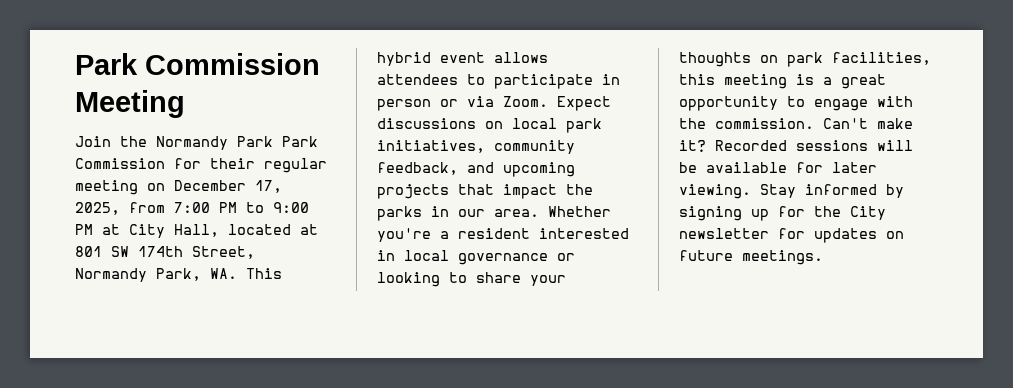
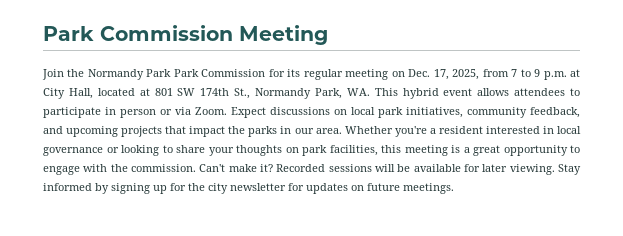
[210,158,255,169] their -> [287,69,301,77] its
[174,180,246,191] December -> [408,69,431,77] Dec.
[174,202,309,213] [75,224,93,235] 7:00 PM to 9:00 PM -> [511,69,567,80] 7 to 9 p.m.
[192,246,255,259] Street, -> [234,88,251,99] St.,
[850,206,886,220] City -> [208,183,228,194] city

